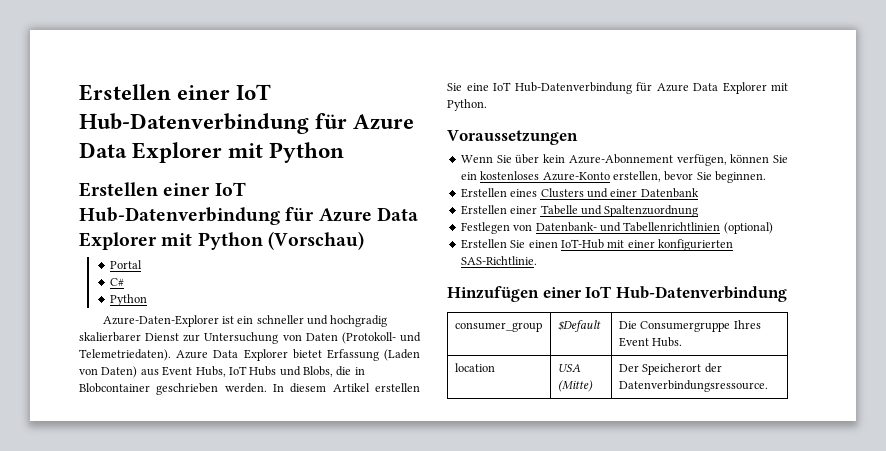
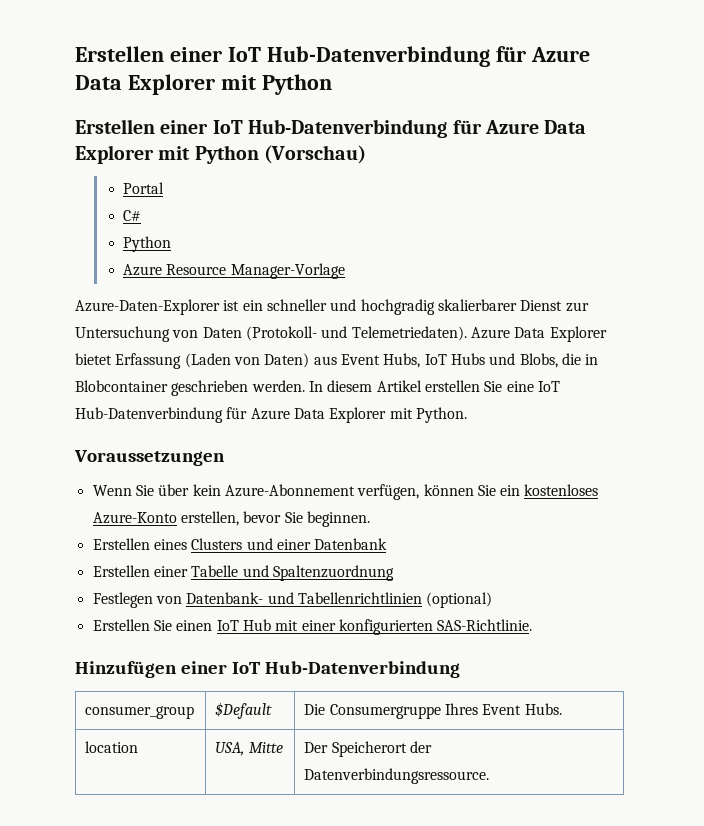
(147, 300) none -> [123,263,345,279] // Azure Resource Manager-Vorlage
[560,239,604,249] IoT-Hub -> [216,619,271,631] IoT Hub
[557,364,581,372] [557,380,593,392] USA (Mitte) -> [215,742,283,756] USA, Mitte

